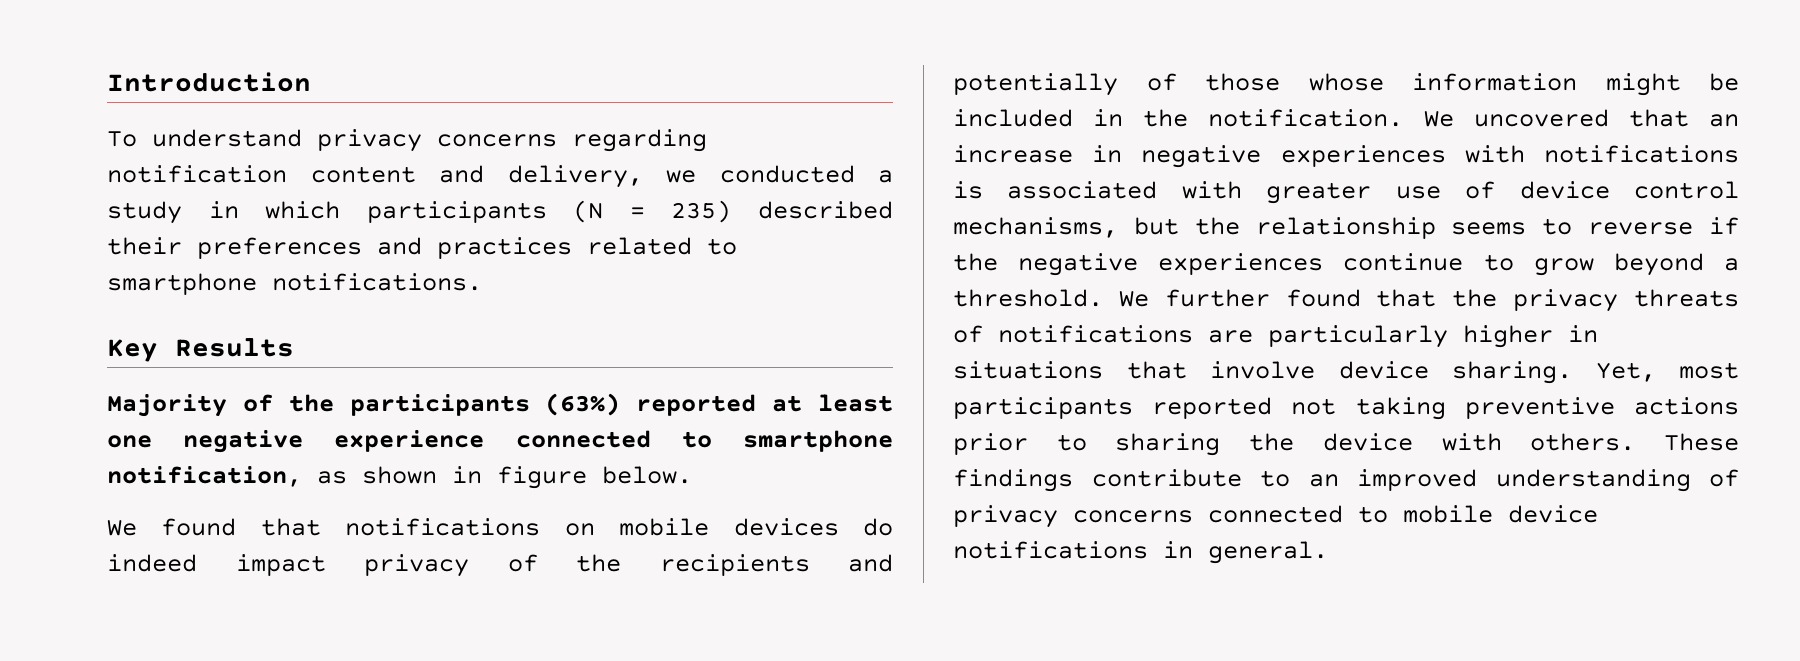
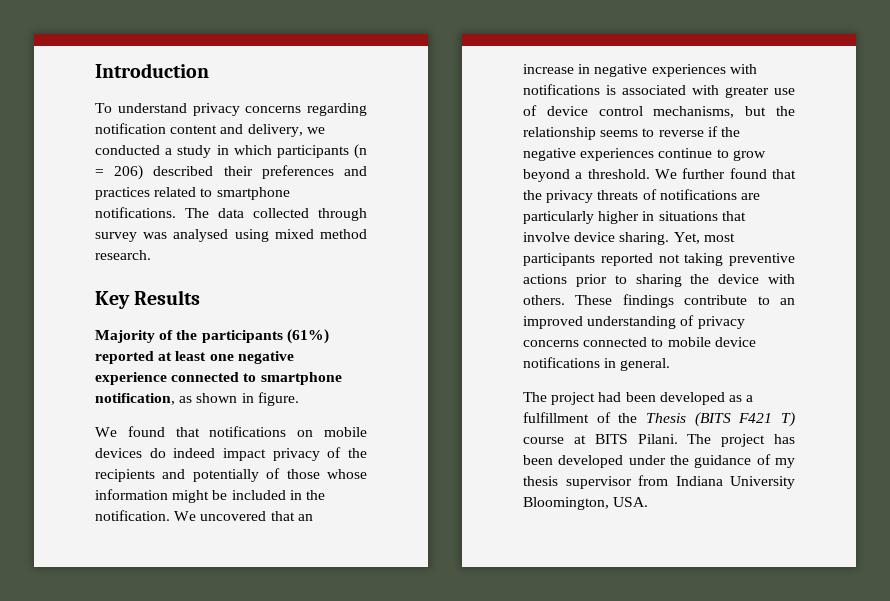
[573,200,732,223] (N = 235) -> [354,144,367,159] [95,165,144,180] (n = 206)
(482, 282) none -> [185,208,367,221] [95,229,367,242] [95,250,151,260] The data collected through survey was analysed using mixed method research.
[545,393,621,416] (63%) -> [286,329,329,344] (61%)
[497,466,692,489] figure below. -> [257,392,299,406] figure.
(1328, 552) none -> [523,392,754,405] [523,412,795,427] [523,434,795,447] [523,454,795,468] [523,475,795,489] [523,497,649,510] // The project had been developed as a fulfillment of the Thesis (BITS F421 T) course at BITS Pilani. The project has been developed under the guidance of my thesis supervisor from Indiana University Bloomington, USA.

